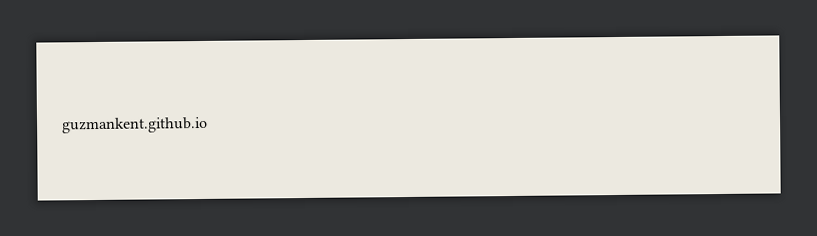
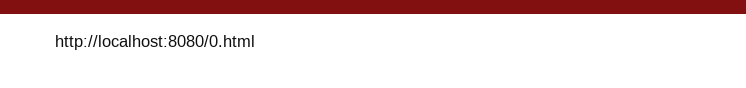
[61,116,208,134] guzmankent.github.io -> [55,35,255,50] http://localhost:8080/0.html

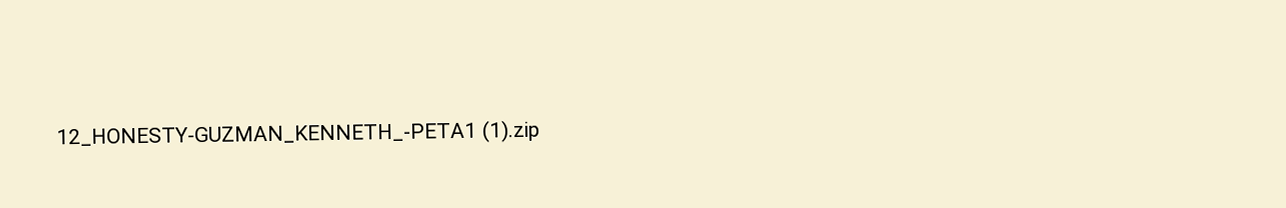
[55,35,255,50] http://localhost:8080/0.html -> [56,119,540,147] 12_HONESTY-GUZMAN_KENNETH_-PETA1 (1).zip

